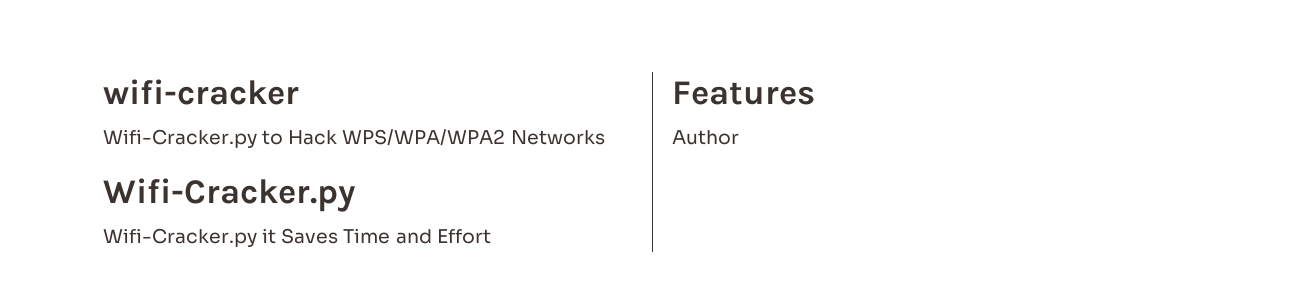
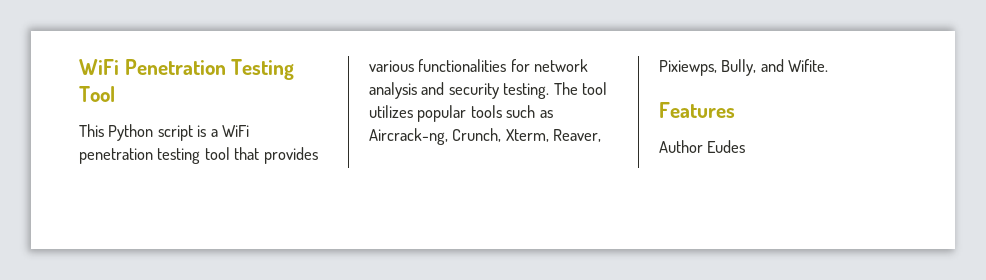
[103,79,299,105] [103,129,605,148] [103,178,355,212] [103,228,491,247] wifi-cracker // Wifi-Cracker.py to Hack WPS/WPA/WPA2 Networks // Wifi-Cracker.py // Wifi-Cracker.py it Saves Time and Effort -> [79,59,295,80] [79,86,115,102] [79,124,250,141] [79,147,318,164] [369,59,589,72] [369,82,608,99] [369,105,553,122] [369,128,602,145] [659,59,829,76] WiFi Penetration Testing Tool // This Python script is a WiFi penetration testing tool that provides various functionalities for network analysis and security testing. The tool utilizes popular tools such as Aircrack-ng, Crunch, Xterm, Reaver, Pixiewps, Bully, and Wifite.
(739, 137) none -> [707,140,746,153] Eudes

